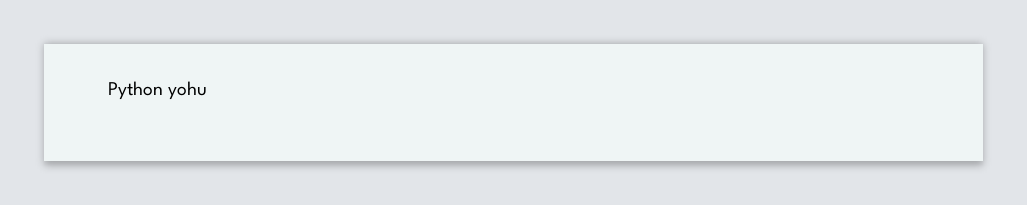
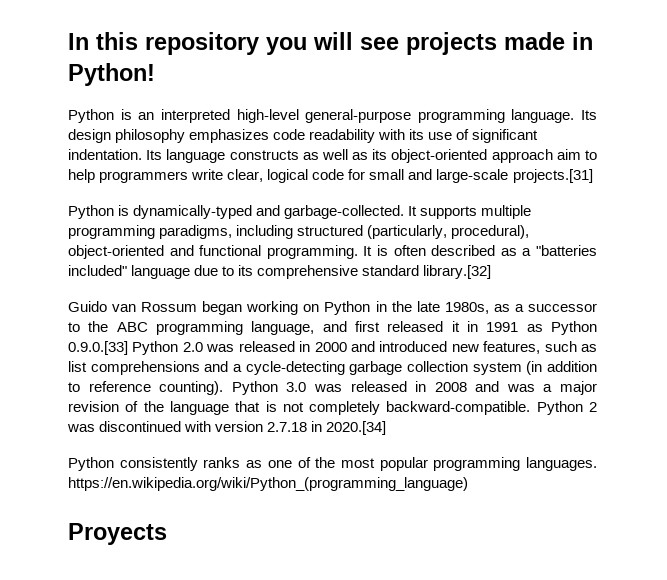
[108,81,208,100] Python yohu -> [68,32,593,55] [68,63,155,86] [68,109,597,123] [68,129,539,143] [68,149,597,163] [68,169,593,183] [68,205,532,219] [68,225,530,239] [68,245,598,259] [68,265,492,279] [68,301,598,315] [68,321,597,335] [68,341,598,355] [68,361,598,375] [68,381,597,395] [68,401,597,415] [67,421,387,435] [68,457,597,471] [68,477,468,491] [68,523,167,545] In this repository you will see projects made in Python! // Python is an interpreted high-level general-purpose programming language. Its design philosophy emphasizes code readability with its use of significant indentation. Its language constructs as well as its object-oriented approach aim to help programmers write clear, logical code for small and large-scale projects.[31] // Python is dynamically-typed and garbage-collected. It supports multiple programming paradigms, including structured (particularly, procedural), object-oriented and functional programming. It is often described as a "batteries included" language due to its comprehensive standard library.[32] // Guido van Rossum began working on Python in the late 1980s, as a successor to the ABC programming language, and first released it in 1991 as Python 0.9.0.[33] Python 2.0 was released in 2000 and introduced new features, such as list comprehensions and a cycle-detecting garbage collection system (in addition to reference counting). Python 3.0 was released in 2008 and was a major revision of the language that is not completely backward-compatible. Python 2 was discontinued with version 2.7.18 in 2020.[34] // Python consistently ranks as one of the most popular programming languages. https://en.wikipedia.org/wiki/Python_(programming_language) // Proyects

